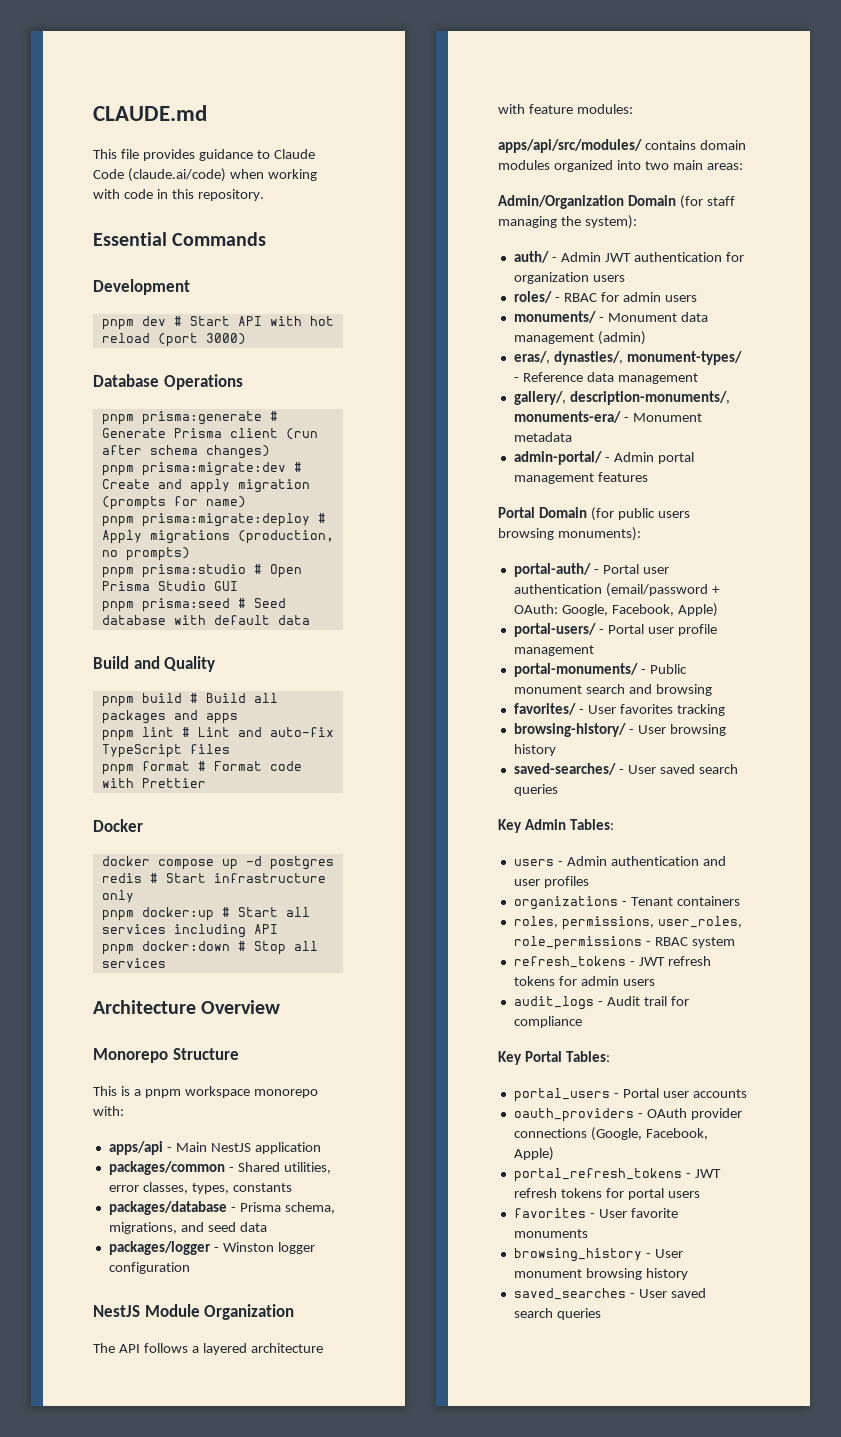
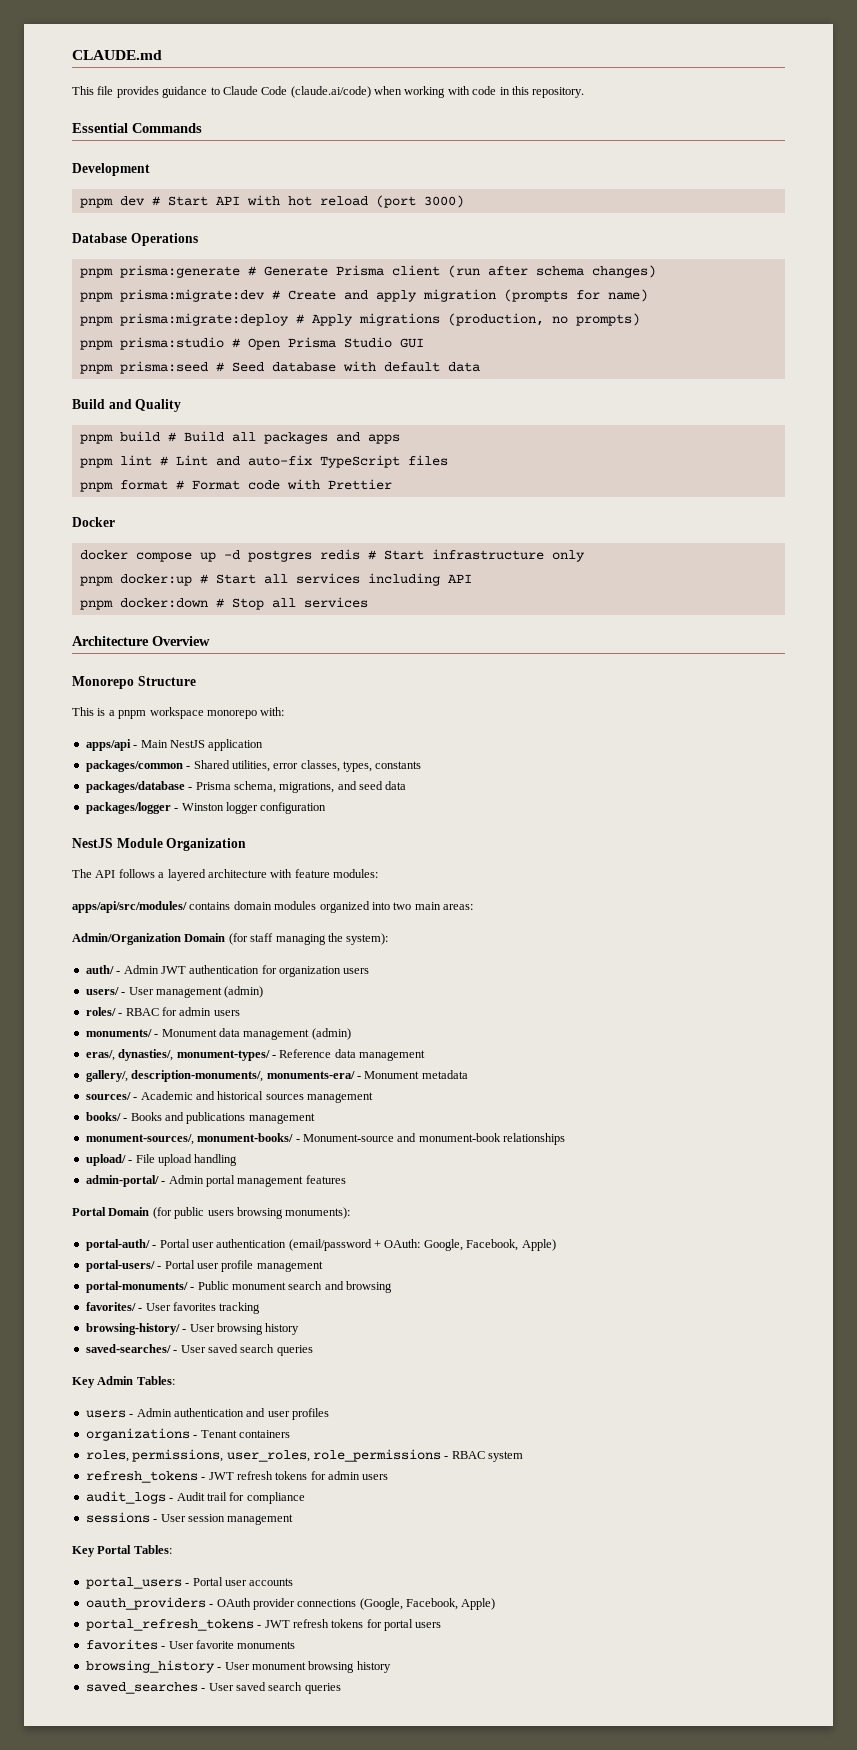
(625, 278) none -> [85,986,264,998] // users/ - User management (admin)
(572, 437) none -> [85,1091,373,1103] [85,1112,315,1124] [85,1133,565,1145] [85,1154,238,1166] // sources/ - Academic and historical sources management // books/ - Books and publications management // monument-sources/, monument-books/ - Monument-source and monument-book relationships // upload/ - File upload handling
(582, 1022) none -> [85,1512,294,1525] // sessions - User session management

